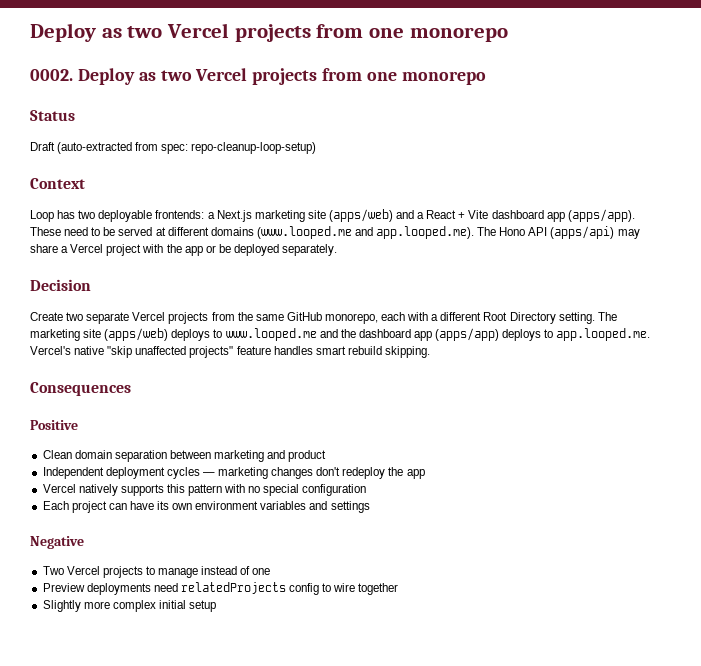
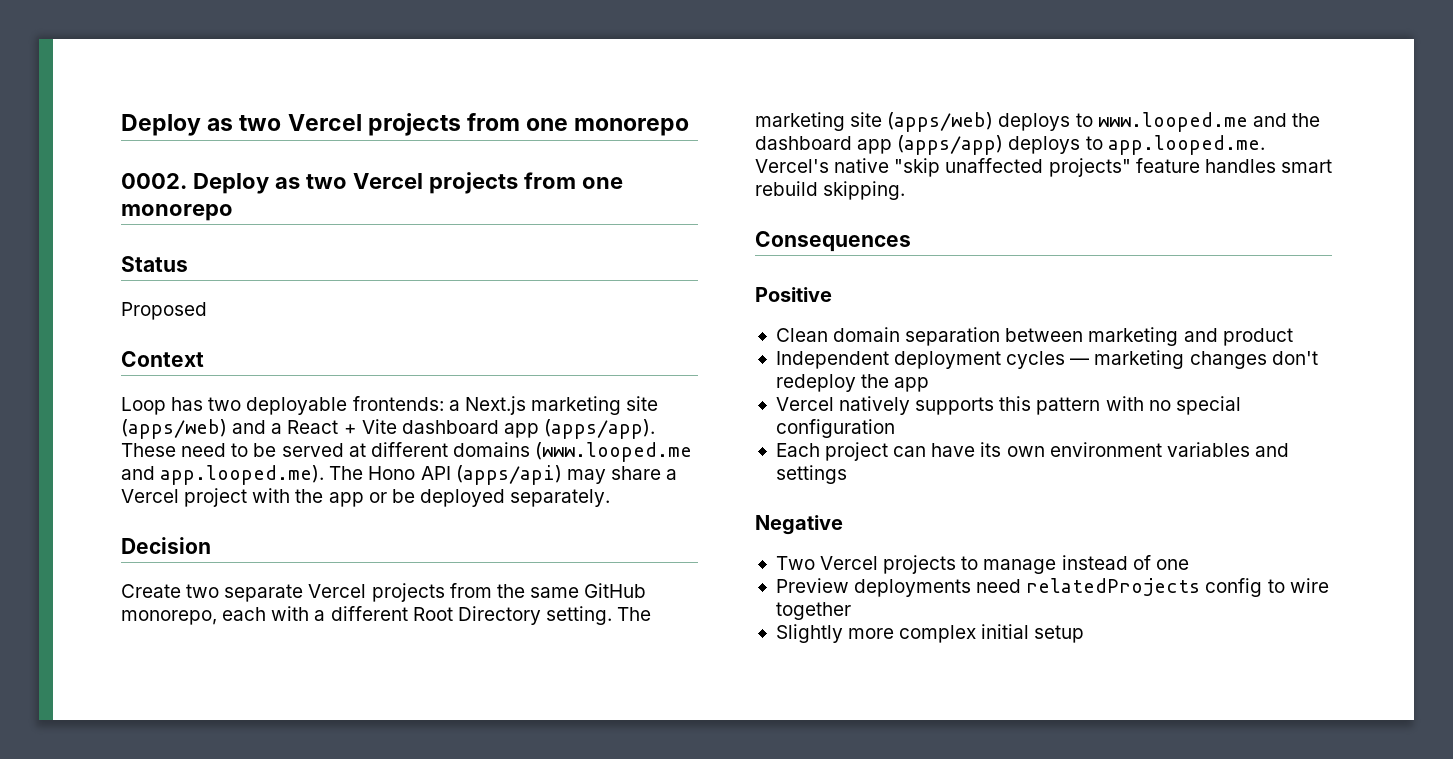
[30,142,317,154] Draft (auto-extracted from spec: repo-cleanup-loop-setup) -> [121,302,207,320] Proposed

